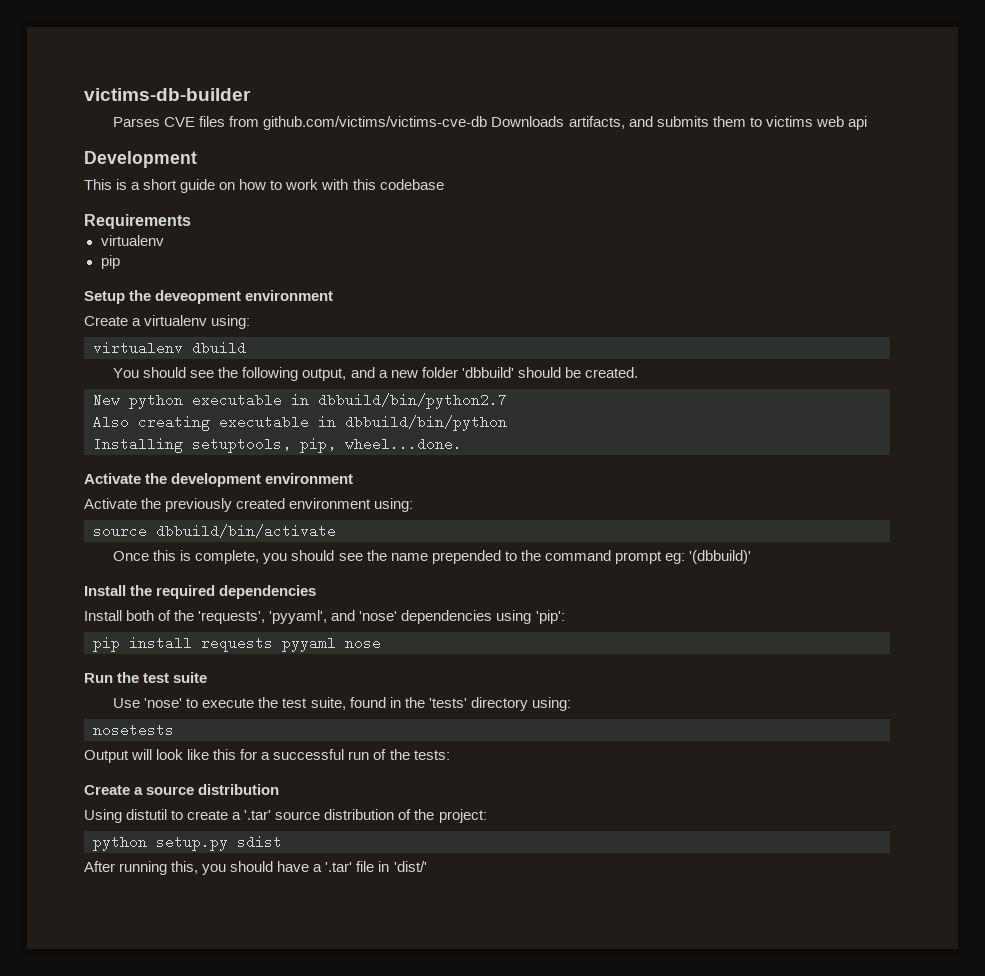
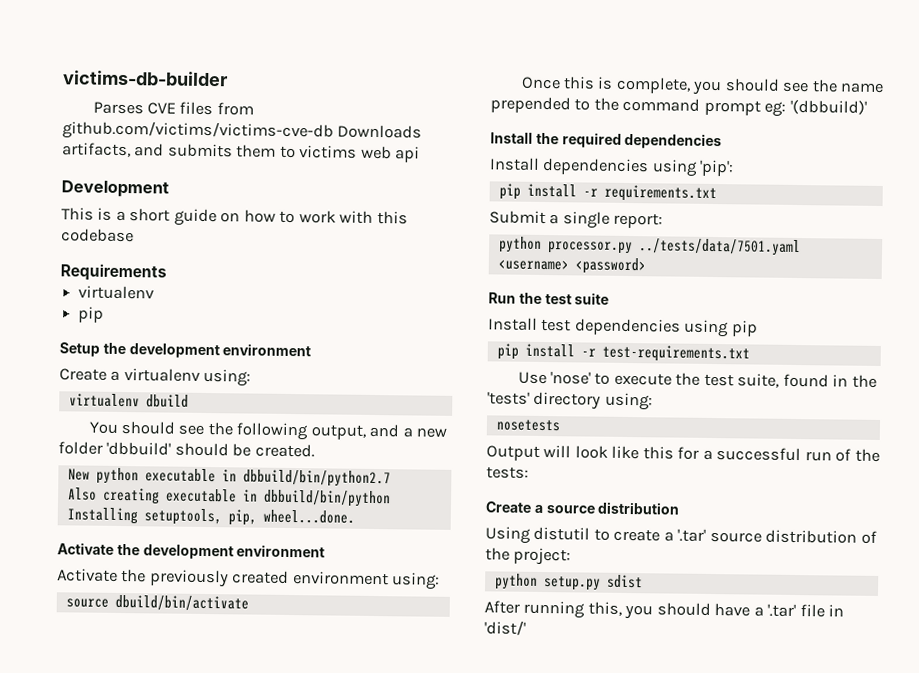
[155,290,242,304] deveopment -> [128,343,220,359] development
[156,524,336,538] dbbuild/bin/activate -> [114,594,249,612] dbuild/bin/activate
[126,610,398,624] both of the 'requests', 'pyyaml', and 'nose' -> (540, 164) none
[201,636,381,652] [84,672,208,683] requests pyyaml nose // Run the test suite -> [582,184,717,203] [489,210,664,229] [498,236,801,257] [497,257,646,275] [488,292,610,305] [488,317,758,338] [496,343,750,363] -r requirements.txt // Submit a single report: // python processor.py ../tests/data/7501.yaml <username> <password> // Run the test suite // Install test dependencies using pip // pip install -r test-requirements.txt

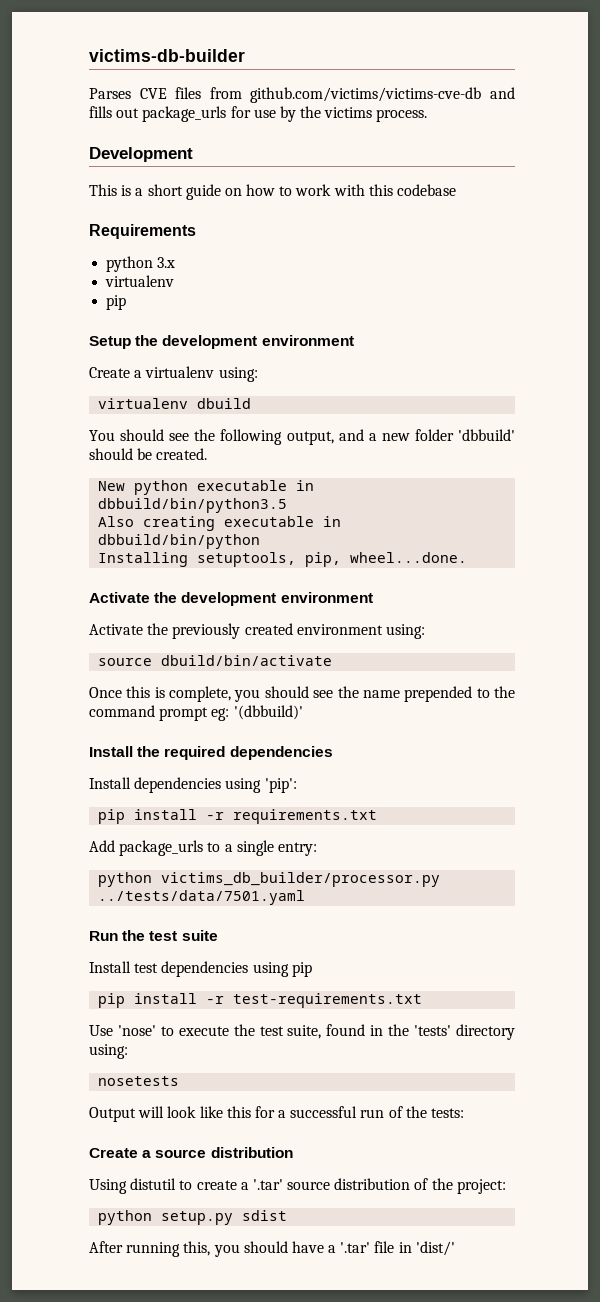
[337,124,423,139] [62,142,421,163] Downloads artifacts, and submits them to victims web api -> [490,87,515,99] [89,106,428,122] and fills out package_urls for use by the victims process.
(167, 272) none -> [106,256,176,272] // python 3.x
[242,469,391,488] dbbuild/bin/python2.7 -> [98,498,288,513] dbbuild/bin/python3.5
[489,210,546,225] Submit -> [89,840,221,856] Add package_urls to
[613,212,664,229] [498,236,633,255] report: // python processor.py -> [277,842,317,856] [98,872,441,887] entry: // python victims_db_builder/processor.py
[497,257,646,275] <username> <password> -> (306, 897) none

